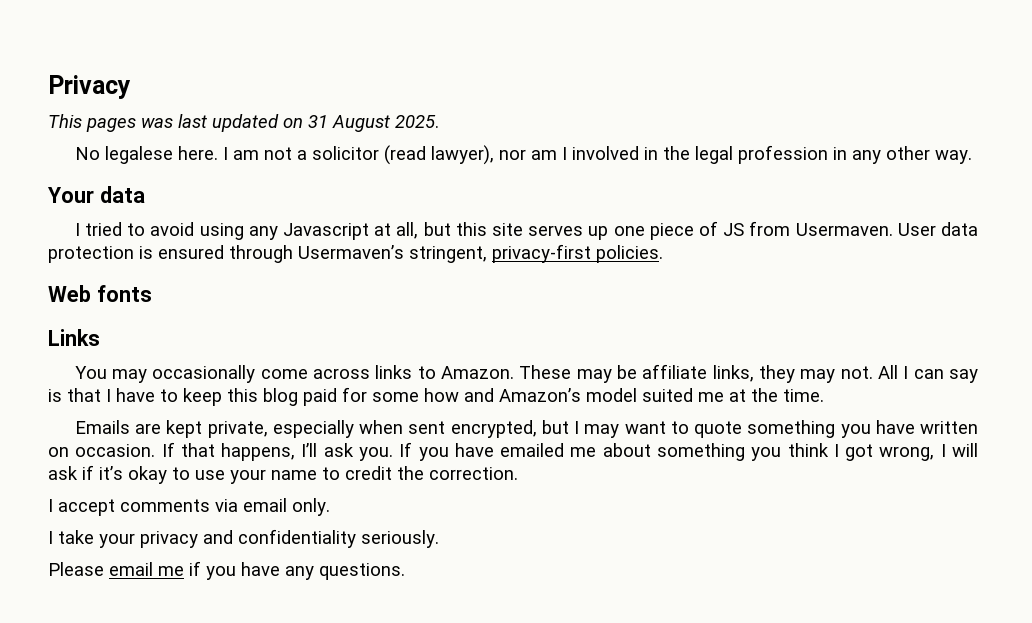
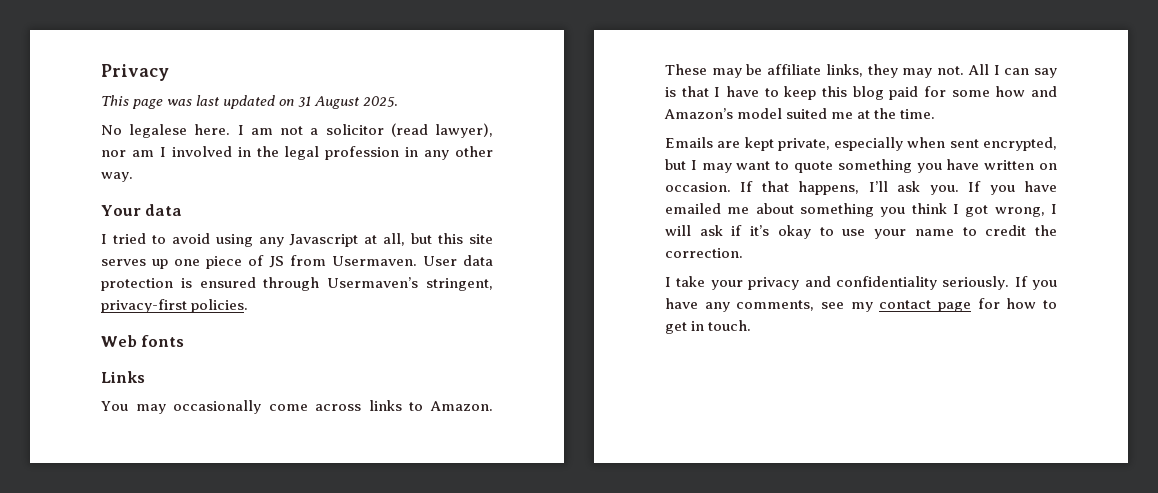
[86,118,136,132] pages -> [132,99,164,109] page
[48,498,330,516] // I accept comments via email only. -> (743, 253) none
[48,561,405,580] // Please email me if you have any questions. -> [1014,276,1057,290] [665,298,1057,312] [665,320,752,334] If you have any comments, see my contact page for how to get in touch.

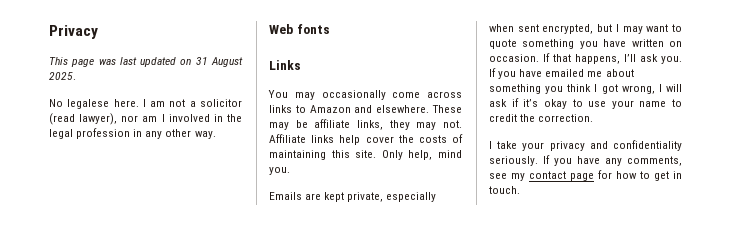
[101,204,183,216] [101,233,494,247] [101,255,493,269] [101,277,494,291] [101,299,249,313] // Your data // I tried to avoid using any Javascript at all, but this site serves up one piece of JS from Usermaven. User data protection is ensured through Usermaven’s stringent, privacy-first policies. -> (216, 135) none
[430,401,494,411] Amazon. -> [309,105,430,113] Amazon and elsewhere.
[967,64,1057,78] [665,86,1057,100] [664,108,936,119] All I can say is that I have to keep this blog paid for some how and Amazon’s model suited me at the time. -> [269,134,463,145] [269,150,462,160] [269,167,290,175] Affiliate links help cover the costs of maintaining this site. Only help, mind you.

